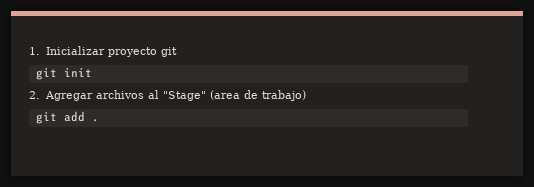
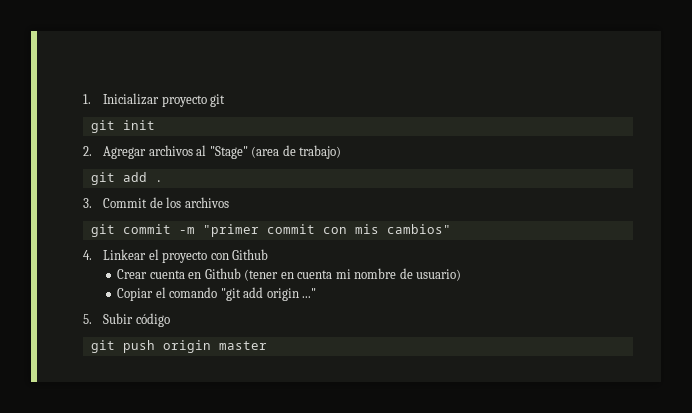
(99, 120) none -> [83,197,229,208] [90,224,451,237] [83,249,269,263] [117,268,462,281] [117,287,317,301] [83,313,170,327] [90,340,267,353] // 3. Commit de los archivos // git commit -m "primer commit con mis cambios" // 4. Linkear el proyecto con Github // Crear cuenta en Github (tener en cuenta mi nombre de usuario) // Copiar el comando "git add origin ..." // 5. Subir código // git push origin master

